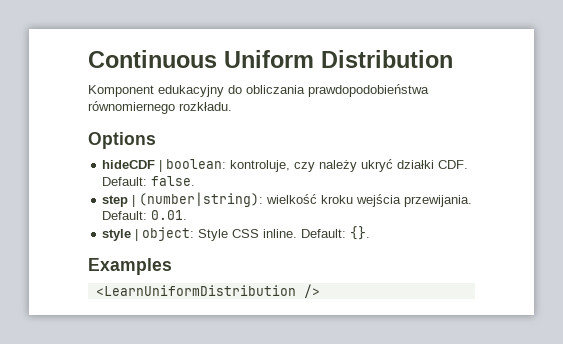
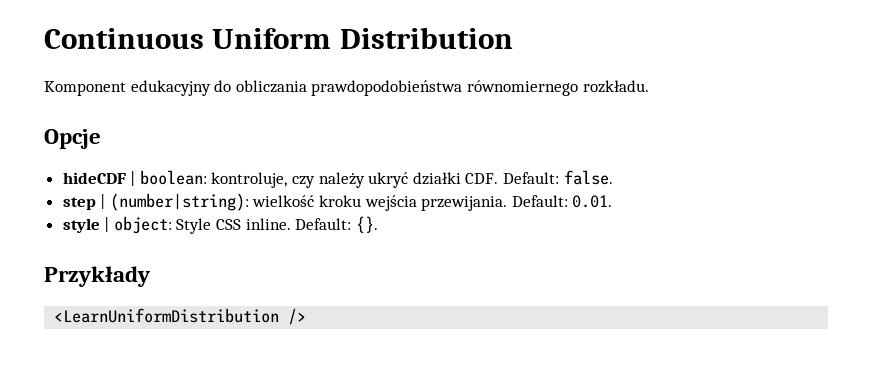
[88,132,156,149] Options -> [44,129,101,149] Opcje
[88,258,172,275] Examples -> [44,266,150,287] Przykłady

